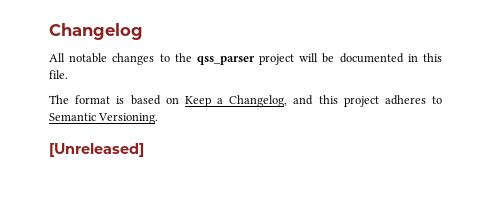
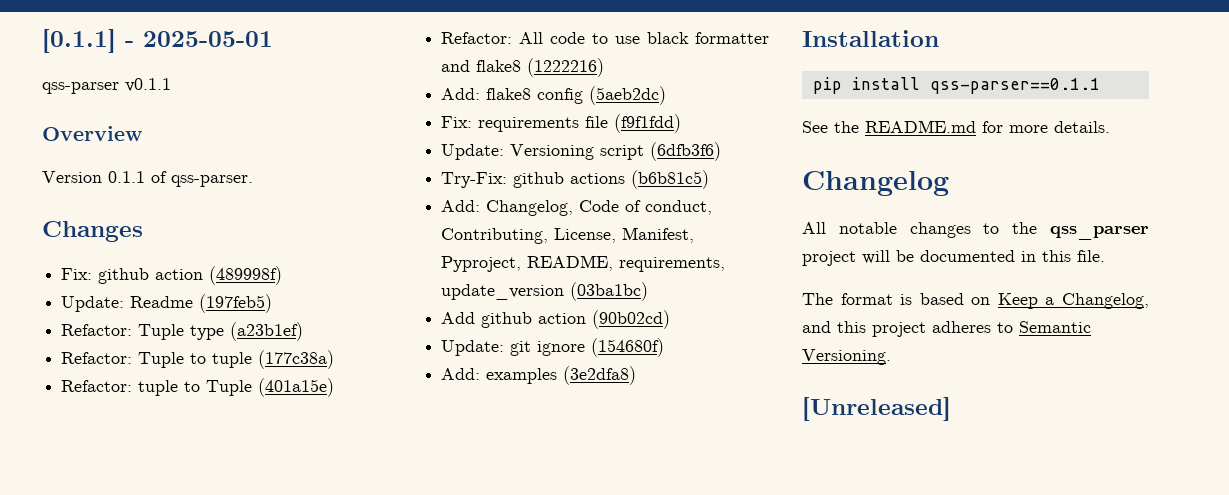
(49, 31) none -> [42,29,273,53] [42,78,171,94] [42,126,142,141] [42,171,253,187] [42,221,143,242] [61,266,283,285] [61,294,273,313] [61,322,304,341] [61,350,335,369] [61,378,335,397] [441,32,769,44] [441,58,605,77] [441,86,667,105] [441,114,682,133] [441,142,722,161] [441,170,710,189] [441,200,713,216] [441,227,695,244] [441,255,726,272] [441,282,649,301] [441,310,671,329] [441,338,665,357] [441,366,637,385] [802,30,939,47] [812,77,1100,94] [802,120,1110,133] [0.1.1] - 2025-05-01 // qss-parser v0.1.1 // Overview // Version 0.1.1 of qss-parser. // Changes // Fix: github action (489998f) // Update: Readme (197feb5) // Refactor: Tuple type (a23b1ef) // Refactor: Tuple to tuple (177c38a) // Refactor: tuple to Tuple (401a15e) // Refactor: All code to use black formatter and flake8 (1222216) // Add: flake8 config (5aeb2dc) // Fix: requirements file (f9f1fdd) // Update: Versioning script (6dfb3f6) // Try-Fix: github actions (b6b81c5) // Add: Changelog, Code of conduct, Contributing, License, Manifest, Pyproject, README, requirements, update_version (03ba1bc) // Add github action (90b02cd) // Update: git ignore (154680f) // Add: examples (3e2dfa8) // Installation // pip install qss-parser==0.1.1 // See the README.md for more details. //

